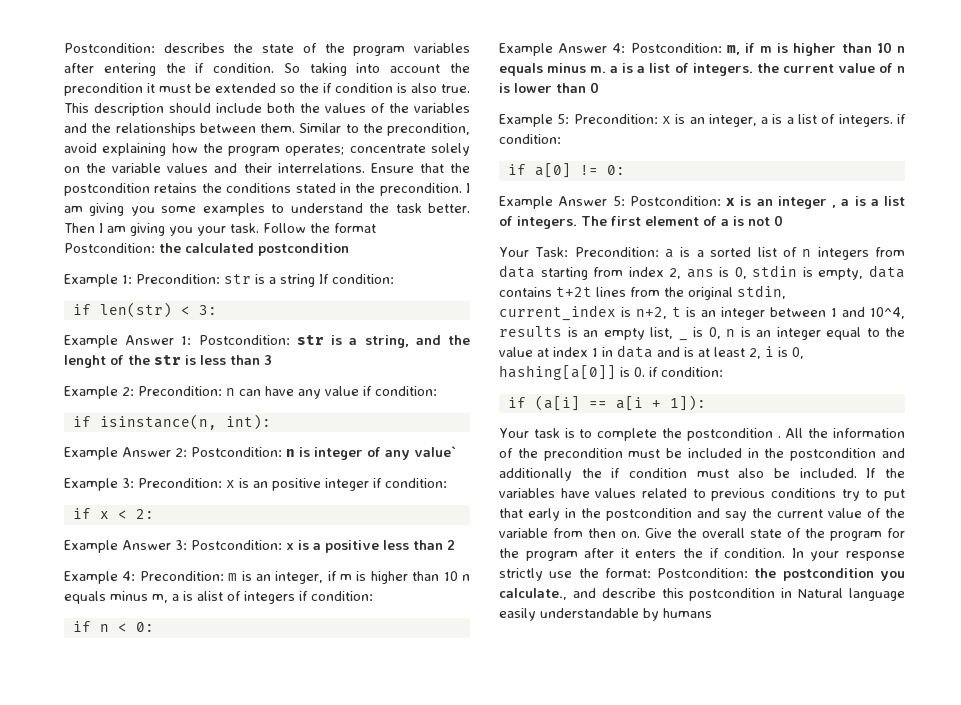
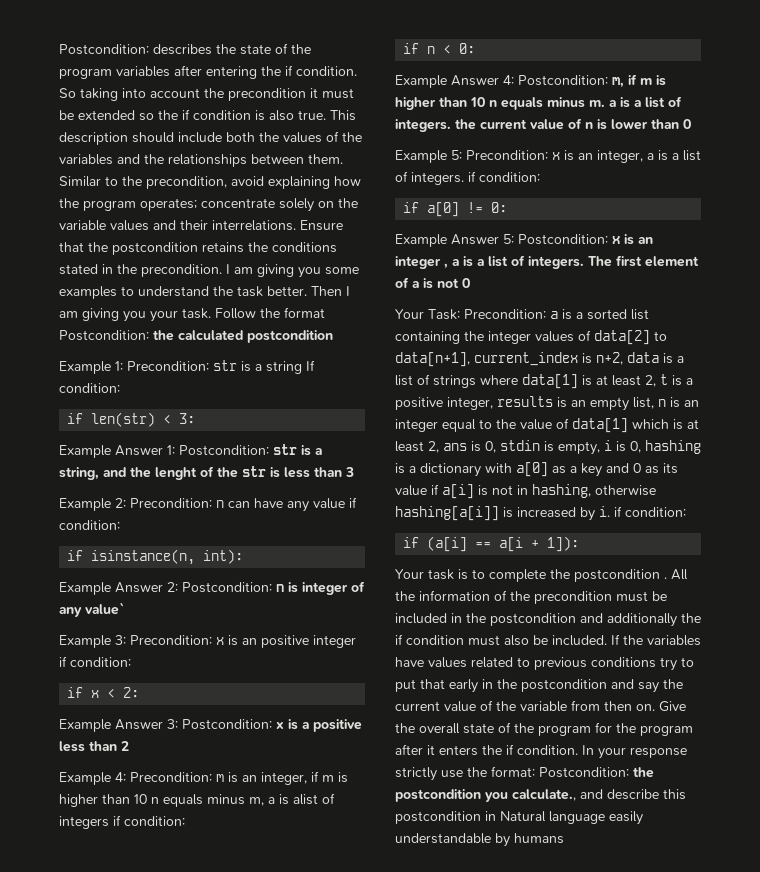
[782,247,905,260] [499,265,905,280] [499,285,786,300] [499,305,905,321] of n integers from data starting from index 2, ans is 0, stdin is empty, data contains t+2t lines from the original stdin, current_index is n+2, t is an integer between 1 and 10^4, -> [395,330,667,345] [395,352,684,367] [395,374,693,389] [395,397,493,410] containing the integer values of data[2] to data[n+1], current_index is n+2, data is a list of strings where data[1] is at least 2, t is a positive integer,
[678,337,688,341] [693,327,721,339] _ is 0, -> (654, 403) none
[537,345,804,359] [499,365,645,380] at index 1 in data and is at least 2, i is 0, hashing[a[0]] is 0. -> [556,418,699,433] [395,440,701,455] [395,462,678,477] [395,484,656,499] [395,506,610,521] of data[1] which is at least 2, ans is 0, stdin is empty, i is 0, hashing is a dictionary with a[0] as a key and 0 as its value if a[i] is not in hashing, otherwise hashing[a[i]] is increased by i.

